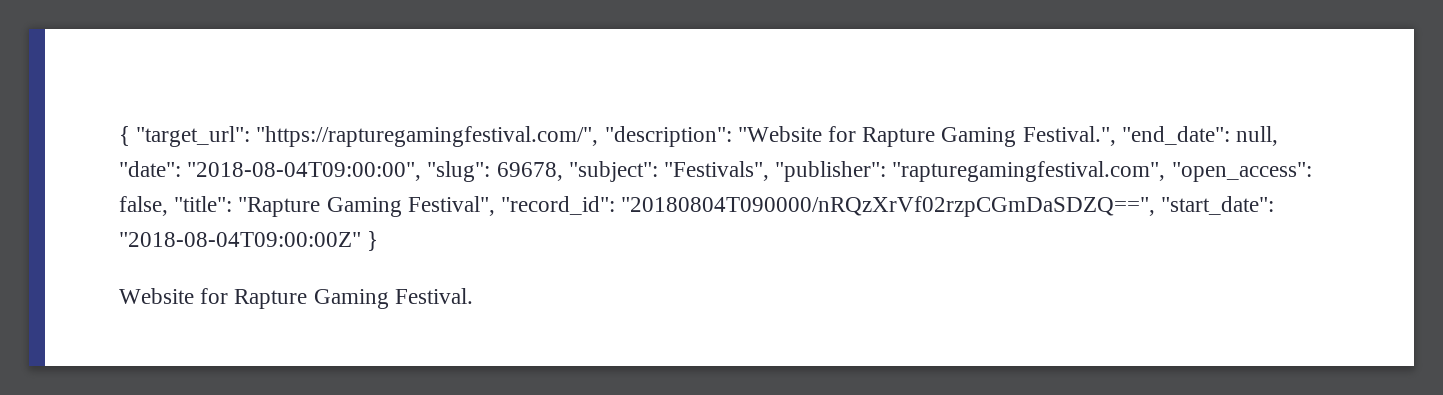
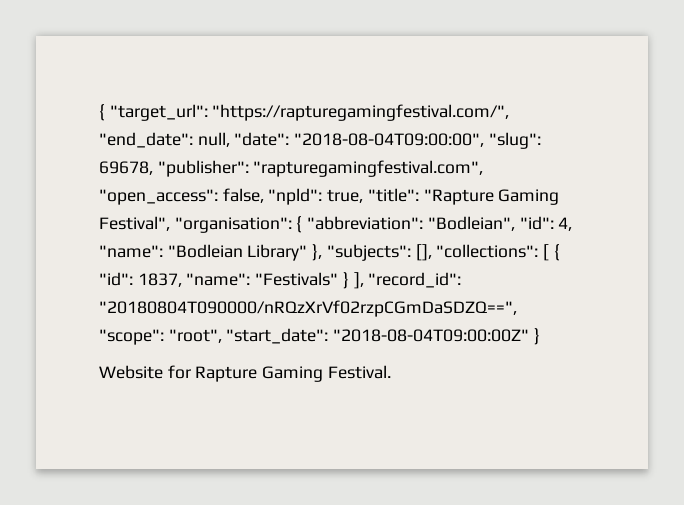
[604,126,1116,147] "description": "Website for Rapture Gaming Festival.", -> (510, 112) none
[568,161,770,182] "subject": "Festivals", -> (153, 168) none
(168, 206) none -> [268,188,364,205] "npld": true,
[501,196,1156,217] "record_id": "20180804T090000/nRQzXrVf02rzpCGmDaSDZQ==", -> [174,216,573,233] [99,244,560,261] [99,272,462,289] [99,300,517,317] [99,329,222,345] "organisation": { "abbreviation": "Bodleian", "id": 4, "name": "Bodleian Library" }, "subjects": [], "collections": [ { "id": 1837, "name": "Festivals" } ], "record_id": "20180804T090000/nRQzXrVf02rzpCGmDaSDZQ==", "scope": "root",

